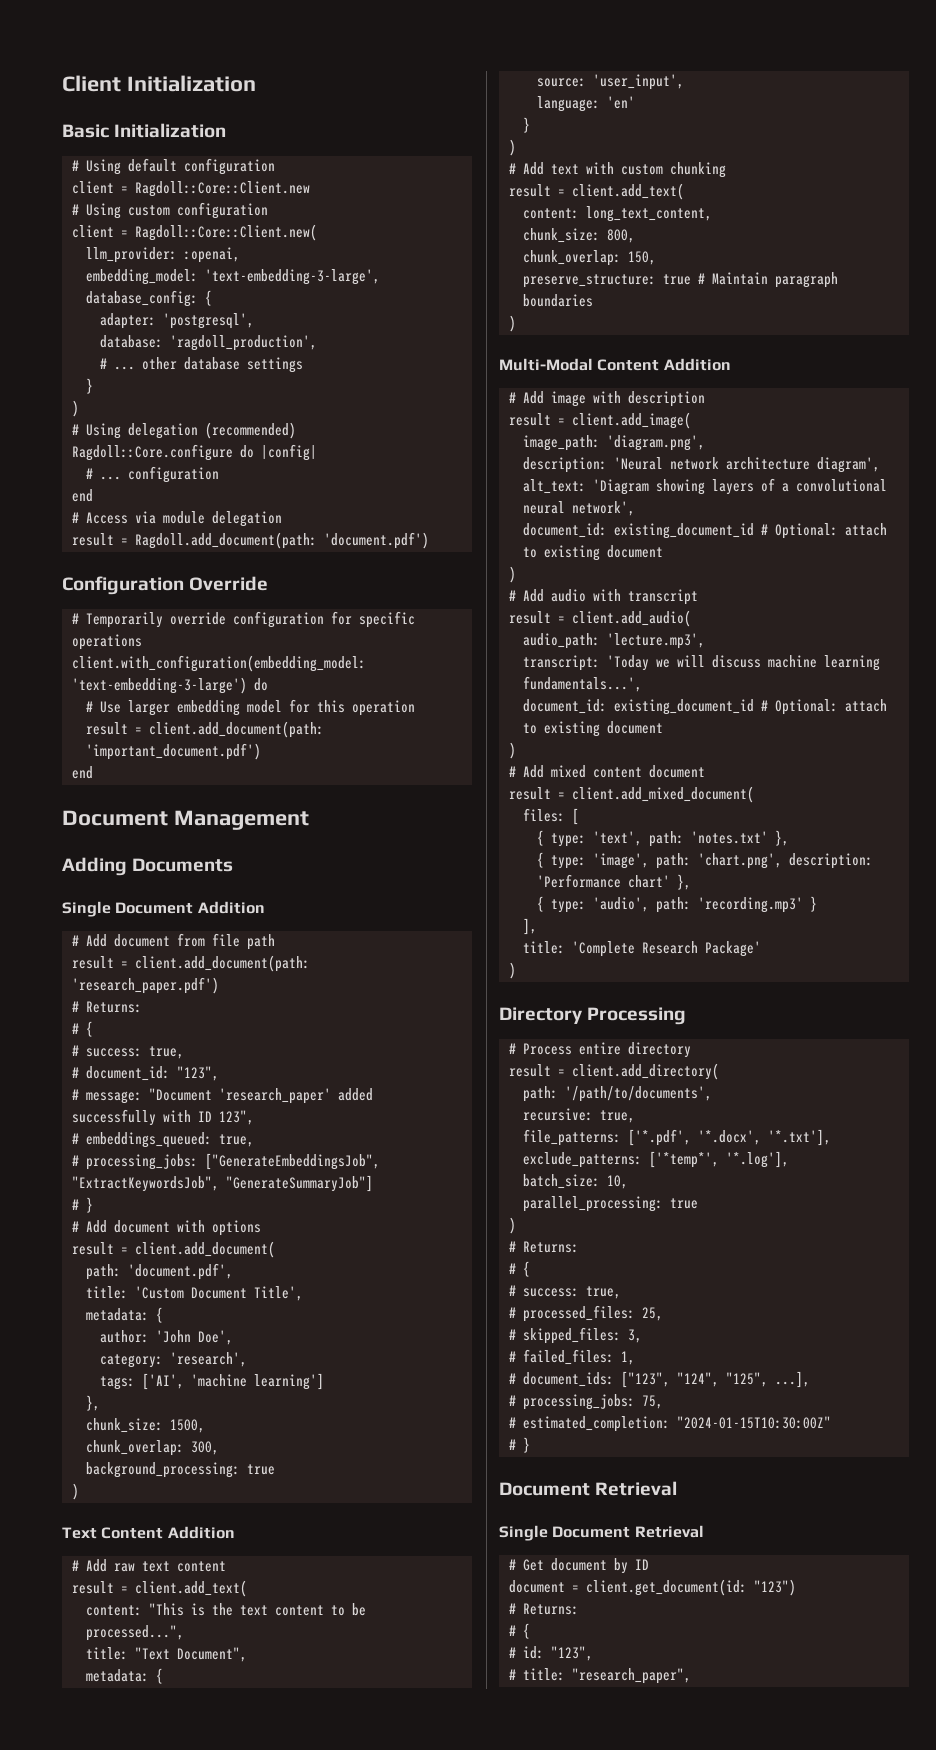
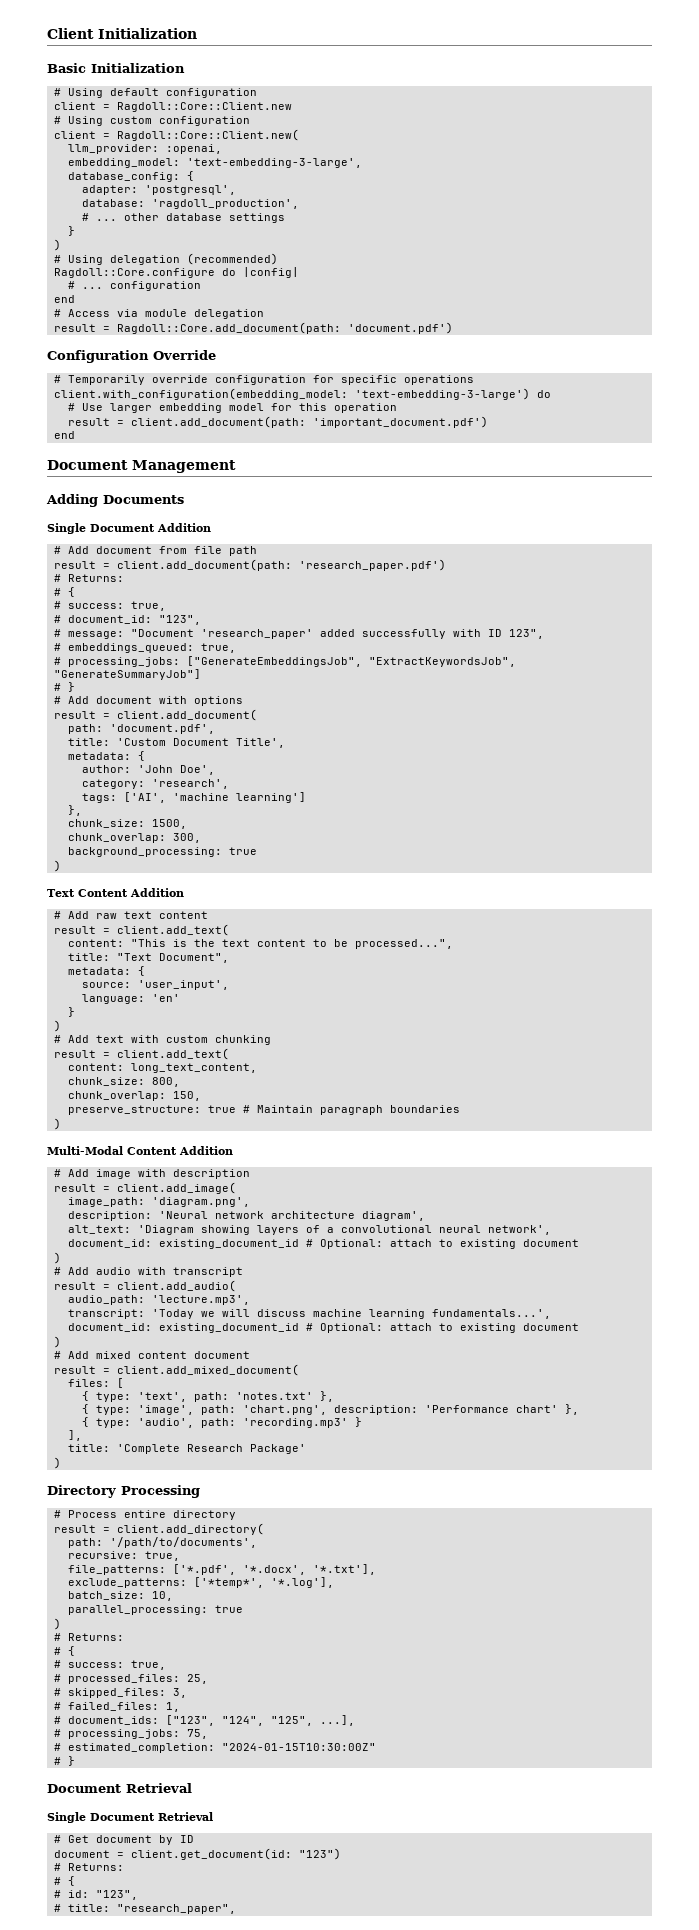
[134,532,317,549] Ragdoll.add_document(path: -> [116,322,341,334] Ragdoll::Core.add_document(path:

